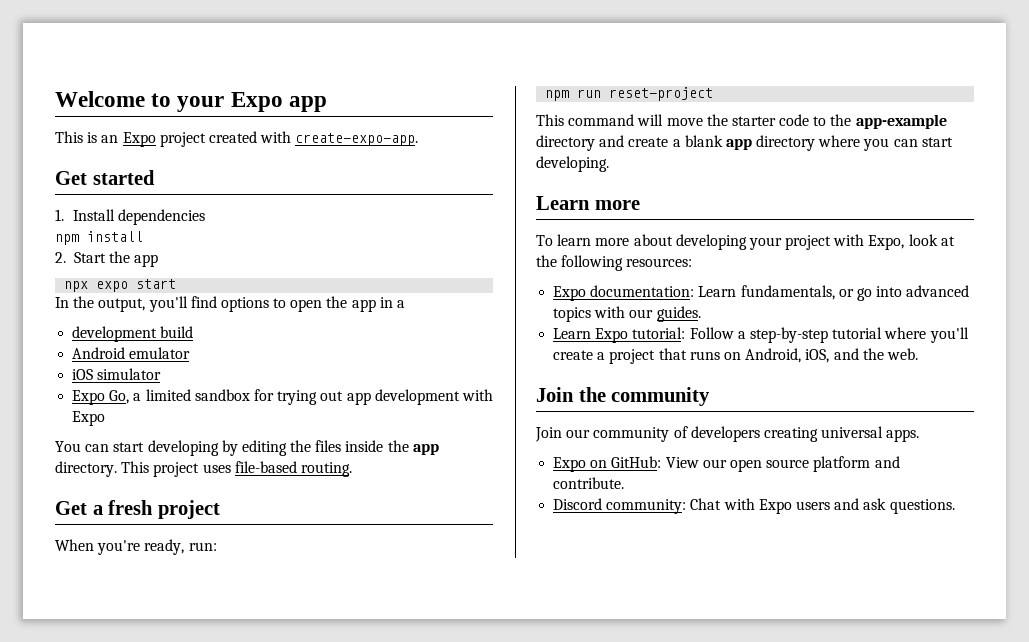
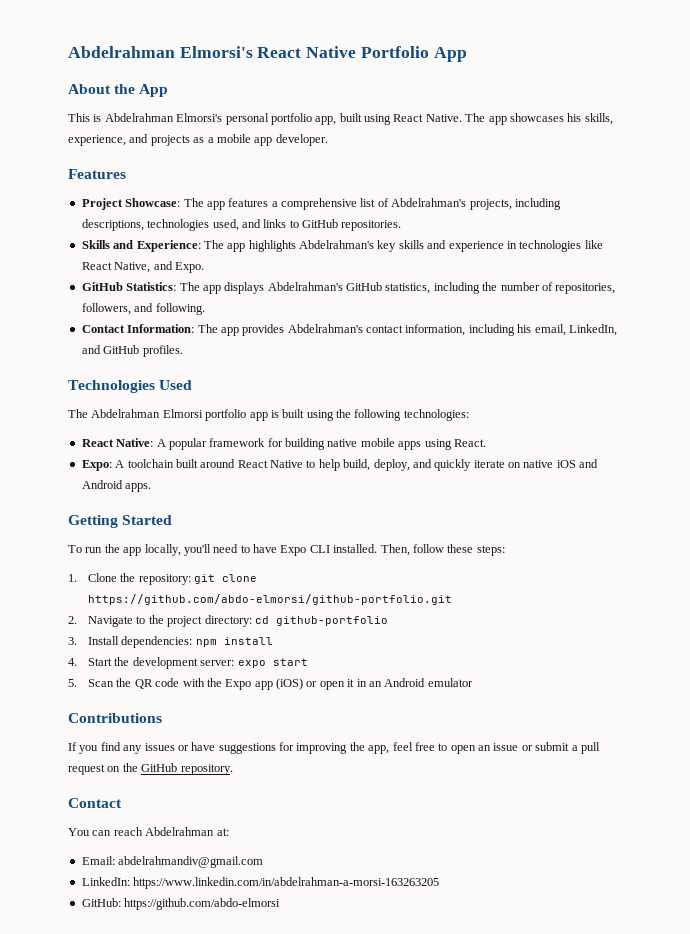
[55,91,327,112] [55,131,419,147] [55,170,155,185] [55,209,206,225] Welcome to your Expo app // This is an Expo project created with create-expo-app. // Get started // 1. Install dependencies // -> [68,46,467,62] [68,84,169,97] [68,113,613,125] [68,134,328,146] [68,169,126,179] [81,198,561,210] [81,219,402,231] [81,240,603,252] [81,261,204,273] [81,282,616,294] [81,303,205,315] [81,324,617,336] [81,345,183,357] [68,380,193,393] [68,409,469,421] [81,438,486,450] [81,459,599,471] [81,480,152,492] [68,515,173,528] [68,544,505,556] [68,573,258,585] [88,594,453,605] [68,615,388,627] [68,636,193,648] Abdelrahman Elmorsi's React Native Portfolio App // About the App // This is Abdelrahman Elmorsi's personal portfolio app, built using React Native. The app showcases his skills, experience, and projects as a mobile app developer. // Features // Project Showcase: The app features a comprehensive list of Abdelrahman's projects, including descriptions, technologies used, and links to GitHub repositories. // Skills and Experience: The app highlights Abdelrahman's key skills and experience in technologies like React Native, and Expo. // GitHub Statistics: The app displays Abdelrahman's GitHub statistics, including the number of repositories, followers, and following. // Contact Information: The app provides Abdelrahman's contact information, including his email, LinkedIn, and GitHub profiles. // Technologies Used // The Abdelrahman Elmorsi portfolio app is built using the following technologies: // React Native: A popular framework for building native mobile apps using React. // Expo: A toolchain built around React Native to help build, deploy, and quickly iterate on native iOS and Android apps. // Getting Started // To run the app locally, you'll need to have Expo CLI installed. Then, follow these steps: // 1. Clone the repository: git clone https://github.com/abdo-elmorsi/github-portfolio.git // 2. Navigate to the project directory: cd github-portfolio // 3. Install dependencies:
[55,252,66,263] 2. -> [68,658,77,666] 4.
[134,254,159,267] [64,281,89,292] app // npx -> [132,657,235,669] development server:
[55,296,406,312] [72,326,194,342] [72,347,191,359] [72,368,162,380] [72,389,493,405] [72,411,106,426] [55,440,439,456] [55,461,352,477] [55,500,220,519] [55,539,217,555] [545,87,714,101] [536,114,947,129] [536,135,953,151] [536,156,609,172] [536,196,640,210] [536,234,955,250] [536,255,693,271] [553,285,970,301] [553,306,701,322] [553,327,969,343] [553,348,918,364] [536,387,711,406] [535,426,920,442] [553,456,900,472] [553,477,625,489] [553,498,955,514] In the output, you'll find options to open the app in a // development build // Android emulator // iOS simulator // Expo Go, a limited sandbox for trying out app development with Expo // You can start developing by editing the files inside the app directory. This project uses file-based routing. // Get a fresh project // When you're ready, run: // npm run reset-project // This command will move the starter code to the app-example directory and create a blank app directory where you can start developing. // Learn more // To learn more about developing your project with Expo, look at the following resources: // Expo documentation: Learn fundamentals, or go into advanced topics with our guides. // Learn Expo tutorial: Follow a step-by-step tutorial where you'll create a project that runs on Android, iOS, and the web. // Join the community // Join our community of developers creating universal apps. // Expo on GitHub: View our open source platform and contribute. // Discord community: Chat with Expo users and ask questions. -> [68,678,473,690] [68,713,162,723] [68,742,600,754] [68,763,233,775] [68,798,122,808] [68,827,229,836] [81,856,264,868] [81,877,440,889] [81,898,281,910] 5. Scan the QR code with the Expo app (iOS) or open it in an Android emulator // Contributions // If you find any issues or have suggestions for improving the app, feel free to open an issue or submit a pull request on the GitHub repository. // Contact // You can reach Abdelrahman at: // Email: abdelrahmandiv@gmail.com // LinkedIn: https://www.linkedin.com/in/abdelrahman-a-morsi-163263205 // GitHub: https://github.com/abdo-elmorsi

